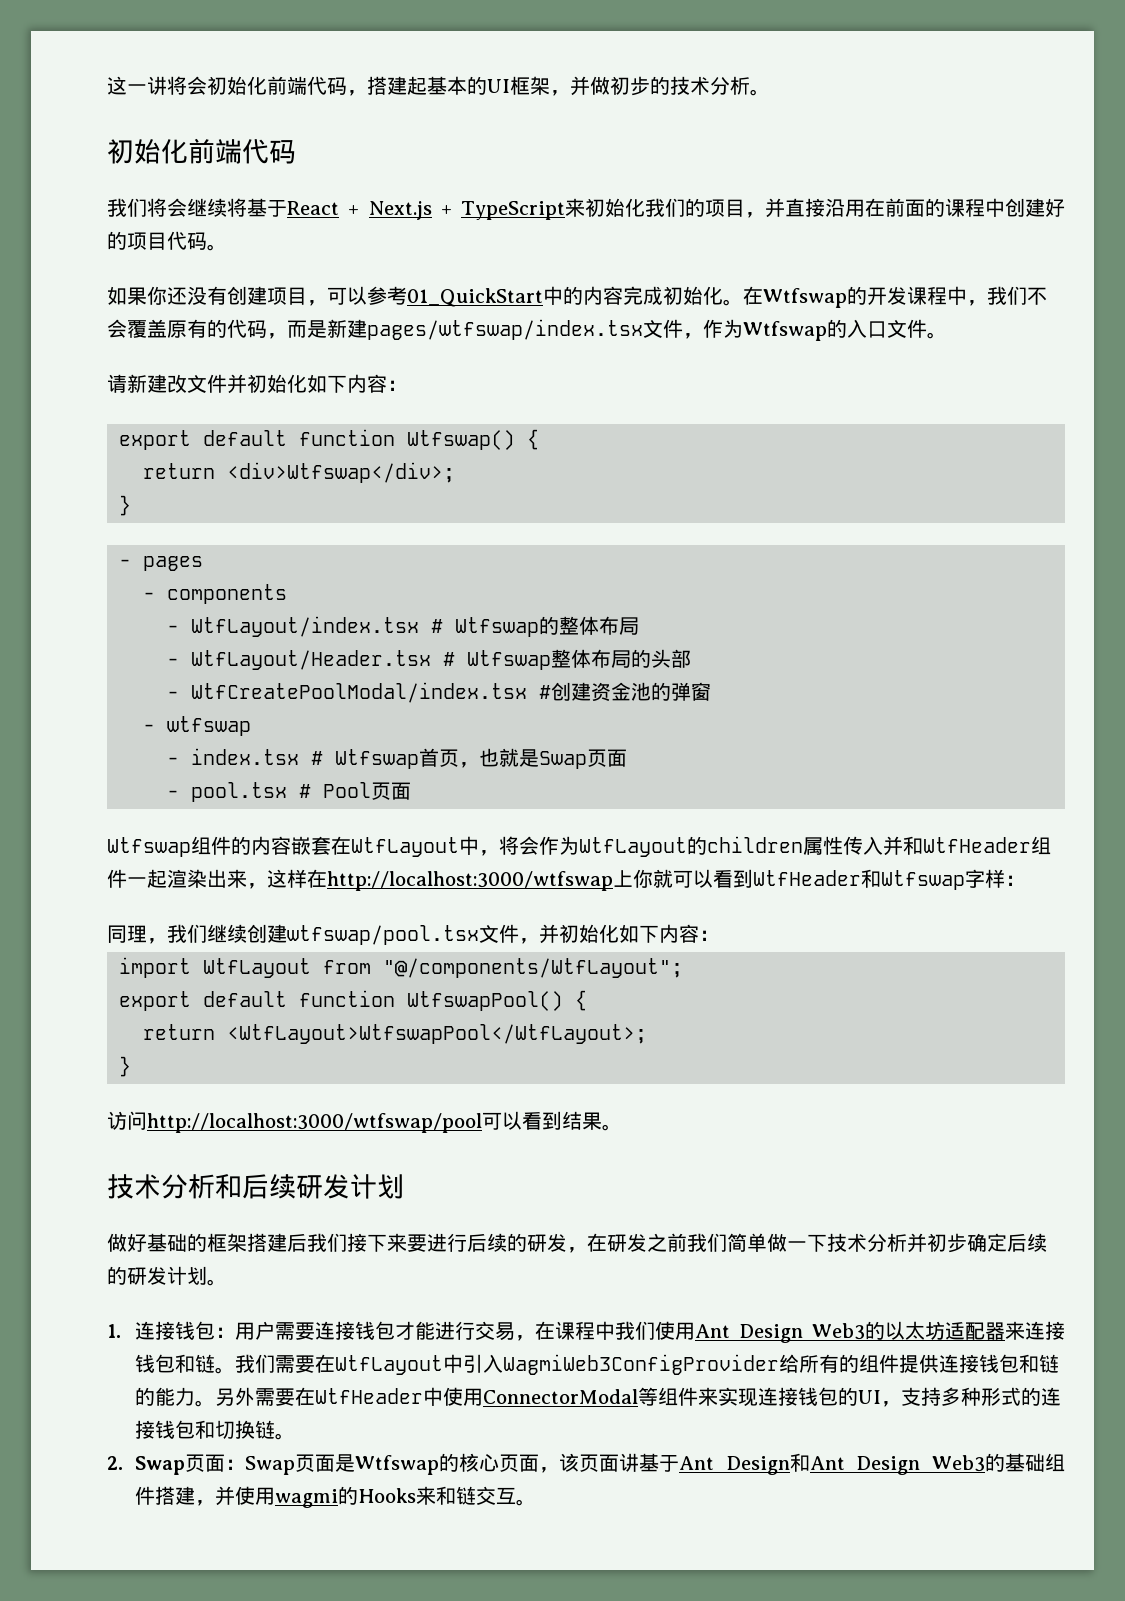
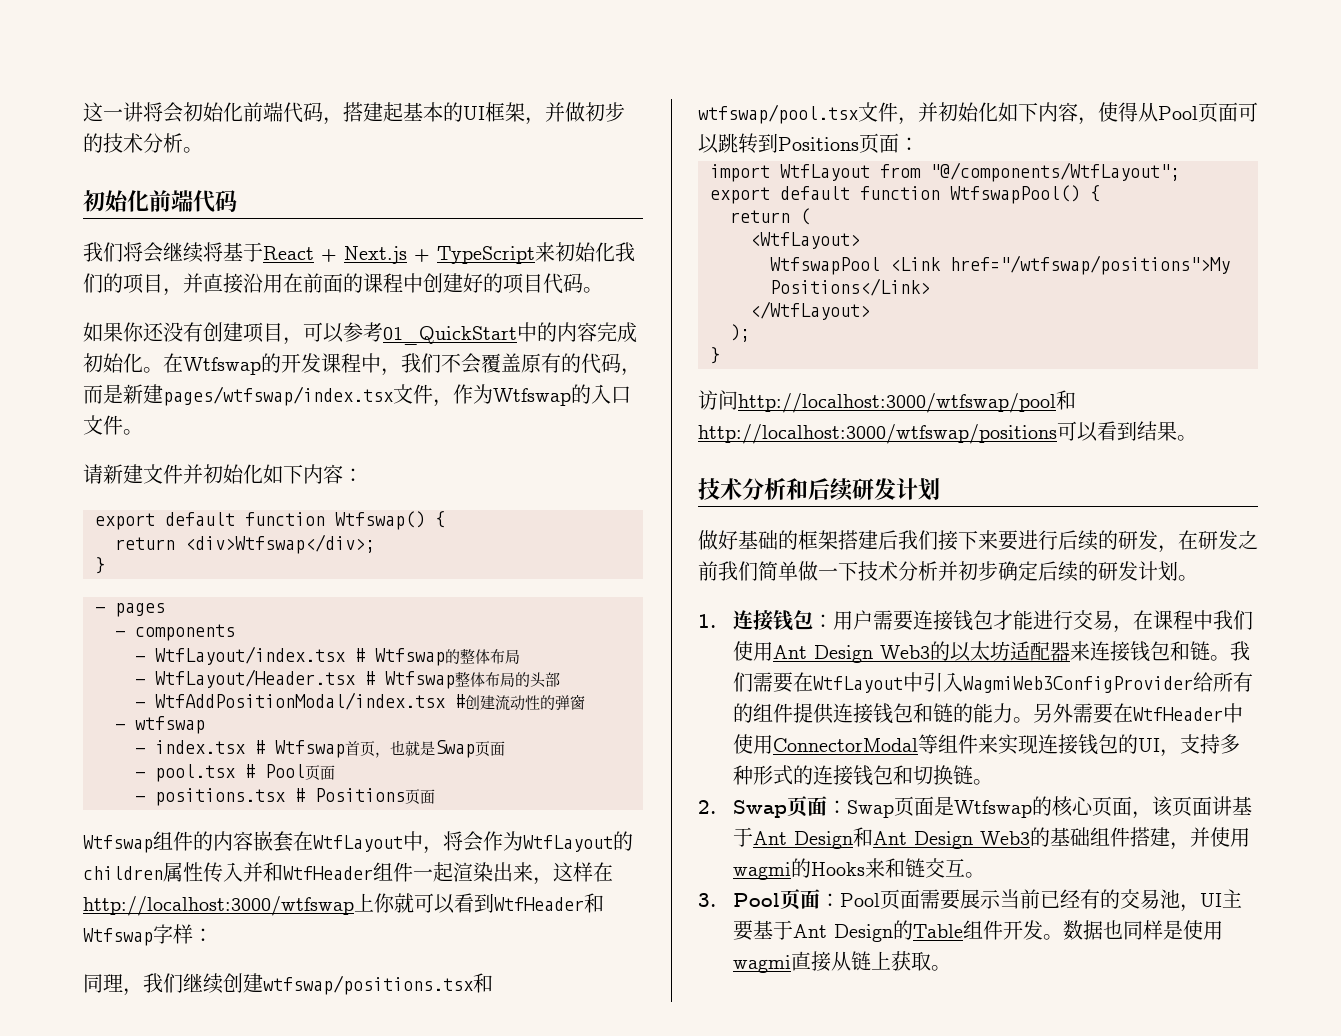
[167,374,187,393] 改 -> (143, 474) none
[191,682,527,703] WtfCreatePoolModal/index.tsx -> [155,692,445,710] WtfAddPositionModal/index.tsx
[591,682,651,702] 资金池 -> [495,695,540,711] 流动性
(411, 791) none -> [135,788,435,806] // - positions.tsx # Positions页面
(287, 933) none -> [263,973,493,995] wtfswap/positions.tsx和
(699, 933) none -> [1078,102,1258,125] [698,133,899,154] ，使得从Pool页面可以跳转到Positions页面
[227,1024,647,1044] <WtfLayout>WtfswapPool</WtfLayout>; -> [800,208,810,225] [750,232,860,249] [770,255,1230,275] [770,278,930,296] [750,301,870,320] [730,324,750,342] ( // <WtfLayout> // WtfswapPool <Link href="/wtfswap/positions">My Positions</Link> // </WtfLayout> // );
(482, 1123) none -> [1056,390,1076,410] [698,424,1057,444] 和http://localhost:3000/wtfswap/positions
(536, 1502) none -> [698,889,1243,912] [733,920,1224,942] [733,951,952,973] // 3. Pool页面：Pool页面需要展示当前已经有的交易池，UI主要基于Ant Design的Table组件开发。数据也同样是使用wagmi直接从链上获取。

